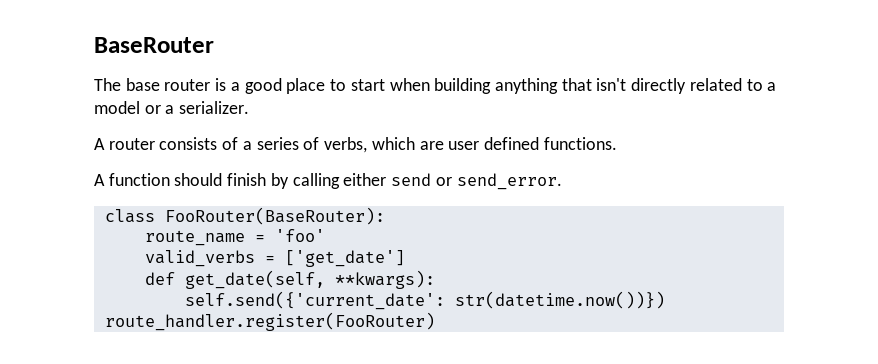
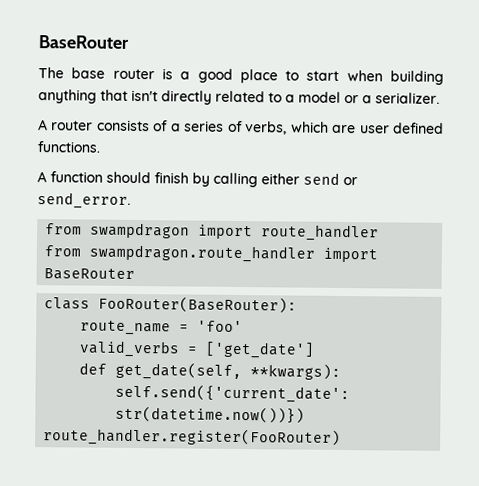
(562, 181) none -> [45,222,380,242] [44,244,379,263] [44,268,136,281] // from swampdragon import route_handler // from swampdragon.route_handler import BaseRouter

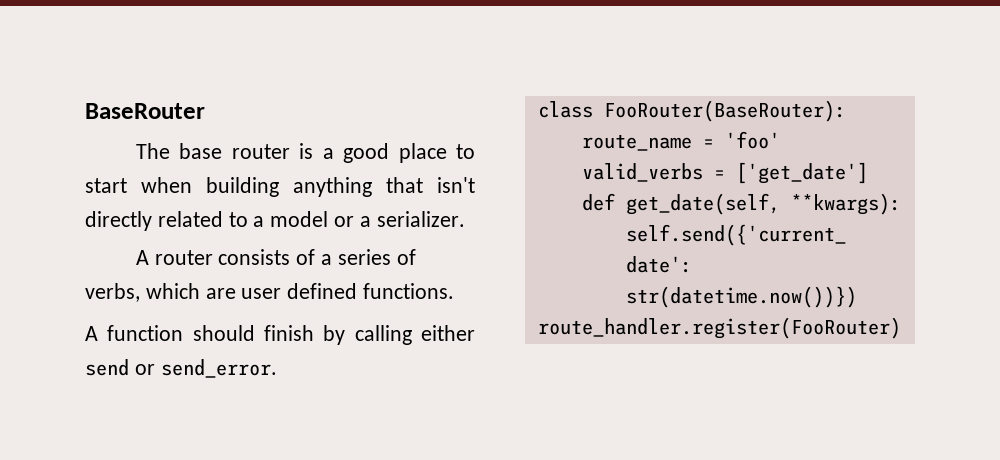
[45,222,380,242] [44,244,379,263] [44,268,136,281] // from swampdragon import route_handler // from swampdragon.route_handler import BaseRouter -> (277, 368) none

